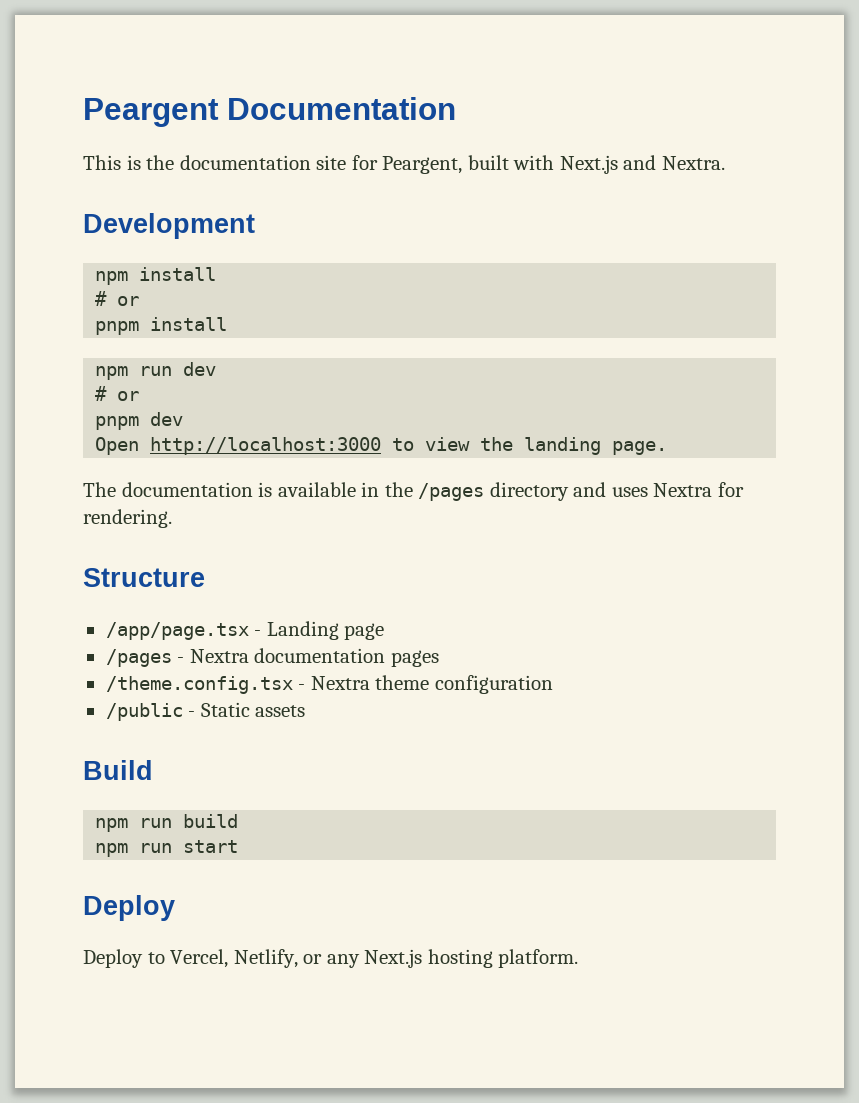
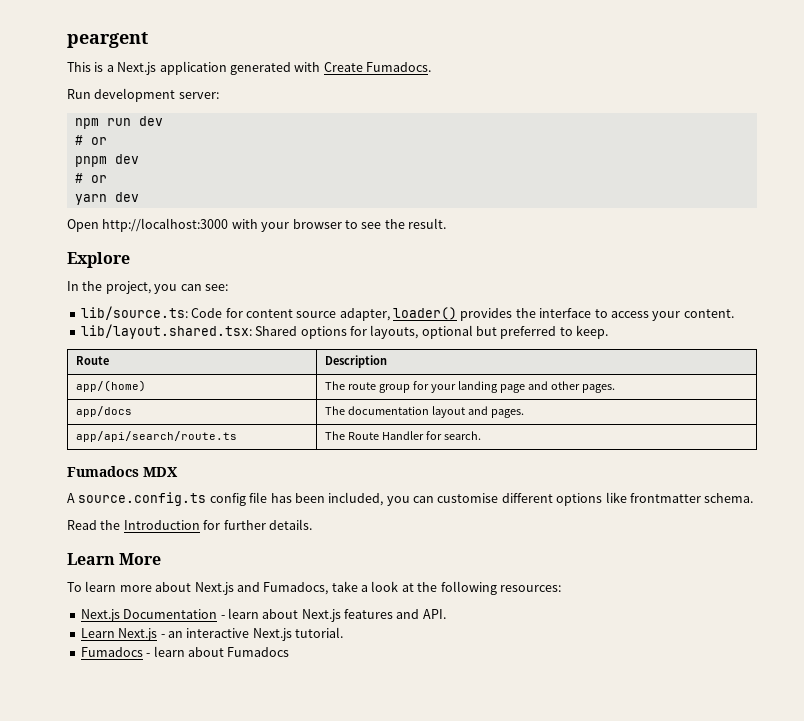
[83,97,456,127] Peargent Documentation -> [67,32,148,48] peargent
[146,155,725,174] [83,213,255,239] [95,267,217,285] [95,291,140,306] [95,317,228,335] the documentation site for Peargent, built with Next.js and Nextra. // Development // npm install // # or // pnpm install -> [106,61,431,75] [67,88,219,102] a Next.js application generated with Create Fumadocs. // Run development server:
[95,437,668,455] [83,482,744,501] [83,509,172,528] [83,568,205,587] [105,621,385,640] [105,648,439,667] [105,675,553,694] [105,702,306,721] [83,760,153,780] [95,814,239,832] [95,840,239,857] [83,895,175,921] [83,949,579,968] Open http://localhost:3000 to view the landing page. // The documentation is available in the /pages directory and uses Nextra for rendering. // Structure // /app/page.tsx - Landing page // /pages - Nextra documentation pages // /theme.config.tsx - Nextra theme configuration // /public - Static assets // Build // npm run build // npm run start // Deploy // Deploy to Vercel, Netlify, or any Next.js hosting platform. -> [74,173,107,183] [74,192,139,205] [67,218,446,232] [67,252,130,268] [67,281,228,294] [80,306,734,321] [80,324,609,339] [76,356,110,365] [325,355,388,368] [76,380,147,392] [325,381,615,393] [76,406,133,417] [325,406,525,418] [76,431,238,442] [325,431,482,440] [67,466,178,477] [67,492,754,506] [67,519,312,530] [67,553,162,565] [67,581,561,595] [80,608,446,622] [80,627,343,641] [80,646,290,657] # or // yarn dev // Open http://localhost:3000 with your browser to see the result. // Explore // In the project, you can see: // lib/source.ts: Code for content source adapter, loader() provides the interface to access your content. // lib/layout.shared.tsx: Shared options for layouts, optional but preferred to keep. // Route | Description // app/(home) | The route group for your landing page and other pages. // app/docs | The documentation layout and pages. // app/api/search/route.ts | The Route Handler for search. // Fumadocs MDX // A source.config.ts config file has been included, you can customise different options like frontmatter schema. // Read the Introduction for further details. // Learn More // To learn more about Next.js and Fumadocs, take a look at the following resources: // Next.js Documentation - learn about Next.js features and API. // Learn Next.js - an interactive Next.js tutorial. // Fumadocs - learn about Fumadocs

